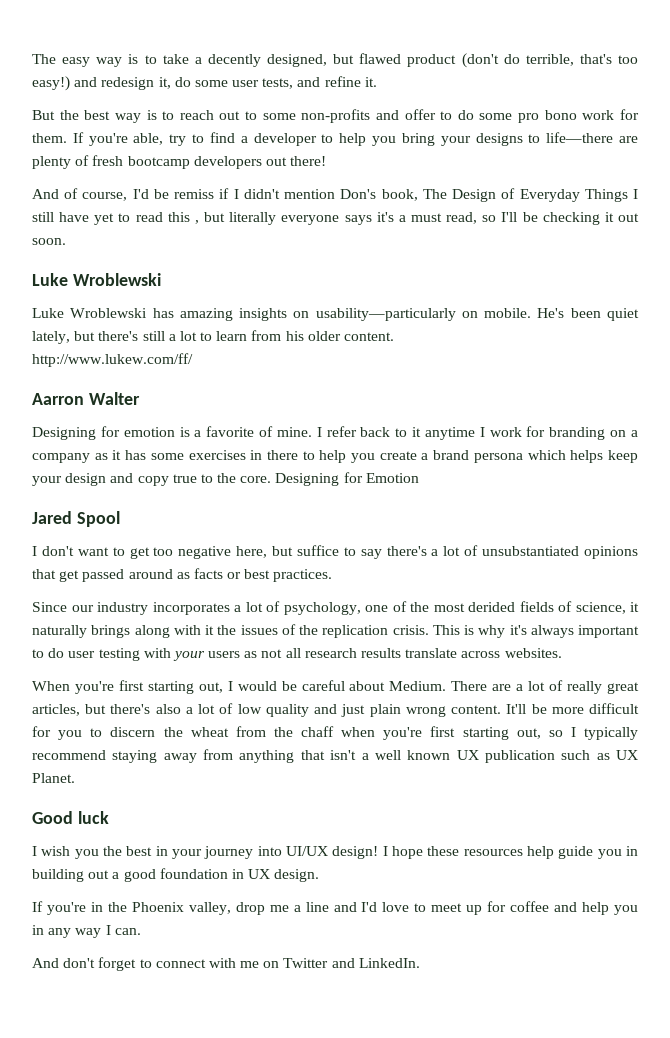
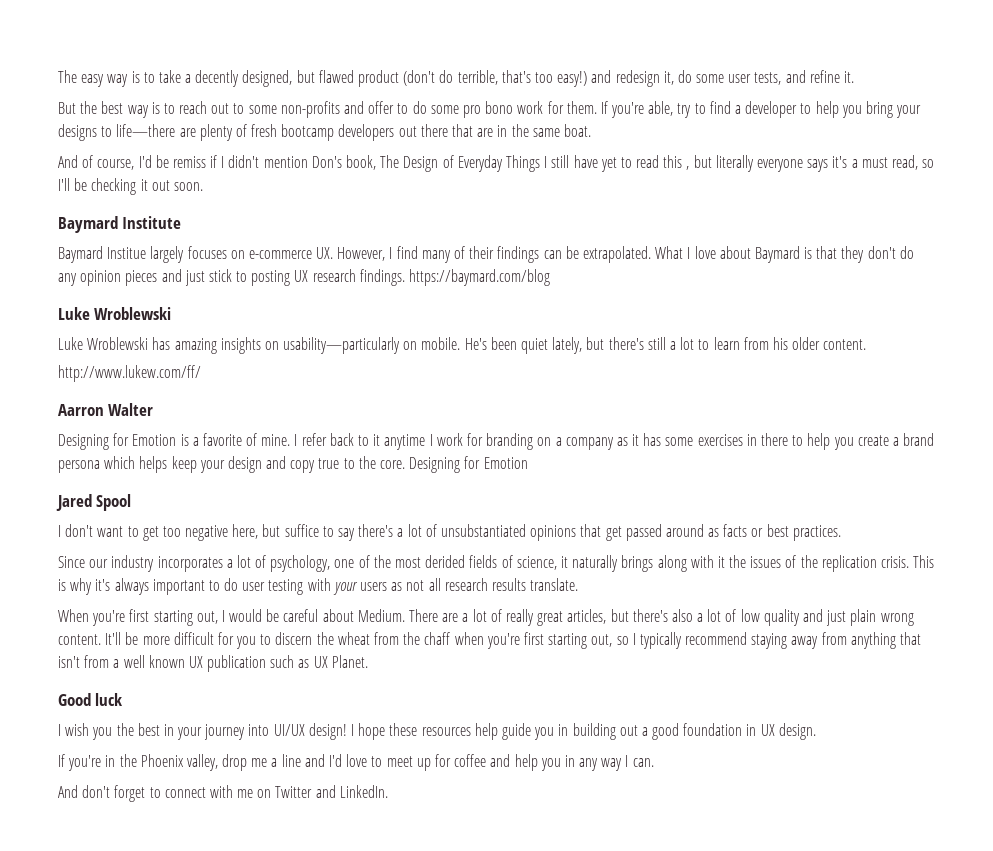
[290,156,327,166] there! -> [420,124,591,137] there that are in the same boat.
(66, 241) none -> [58,216,182,233] [58,246,914,263] [58,269,551,286] // Baymard Institute // Baymard Institue largely focuses on e-commerce UX. However, I find many of their findings can be extrapolated. What I love about Baymard is that they don't do any opinion pieces and just stick to posting UX research findings. https://baymard.com/blog
[123,427,175,437] emotion -> [132,434,177,446] Emotion
[405,648,562,658] translate across websites. -> [530,578,579,591] translate.
(357, 755) none -> [84,655,110,668] from

